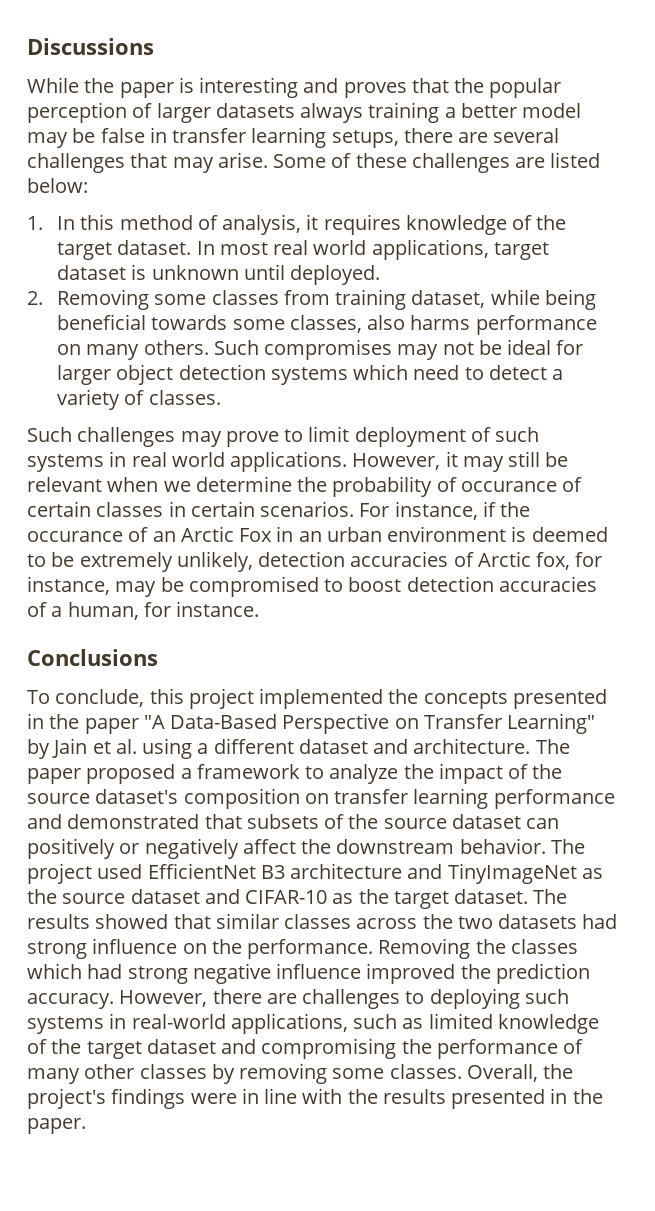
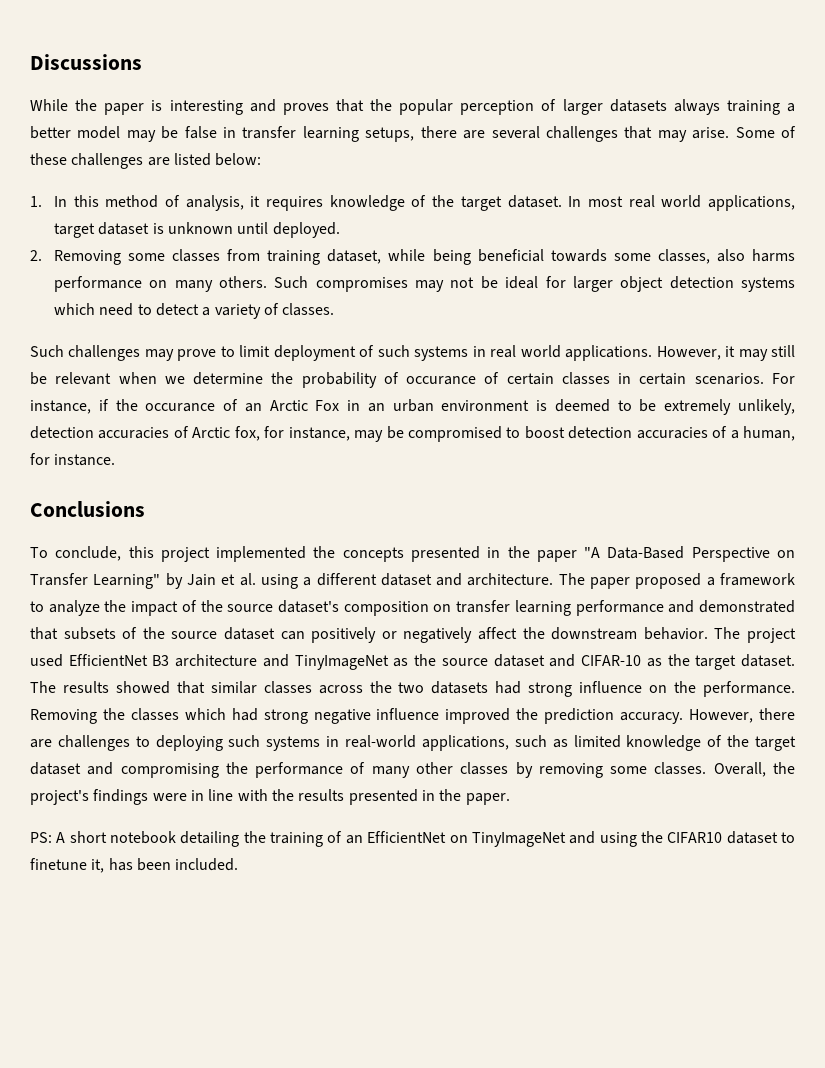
(86, 1126) none -> [30,831,796,847] [30,858,239,873] // PS: A short notebook detailing the training of an EfficientNet on TinyImageNet and using the CIFAR10 dataset to finetune it, has been included.

